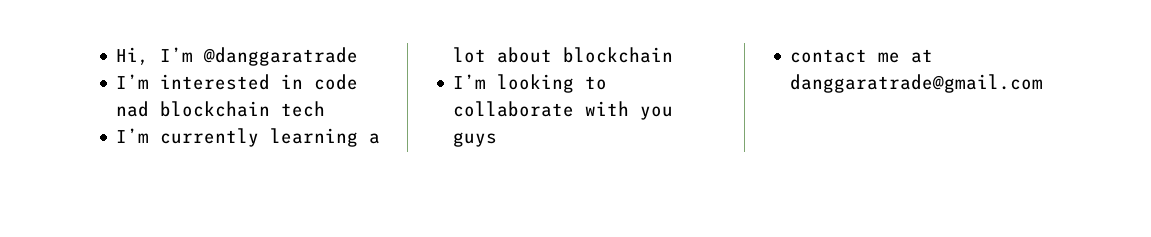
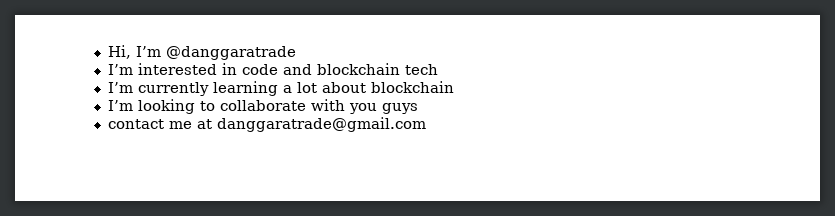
[116,101,150,117] nad -> [282,64,312,75] and

